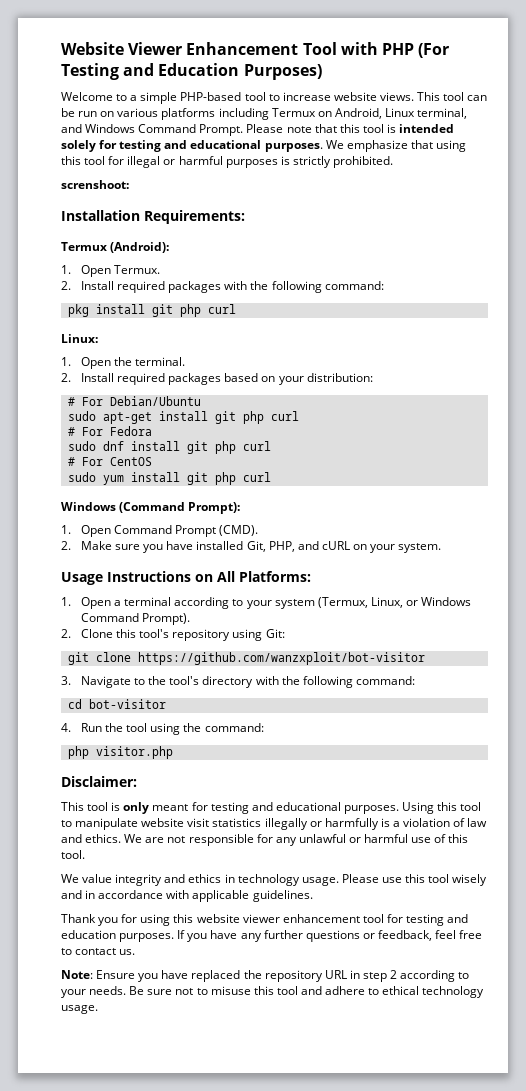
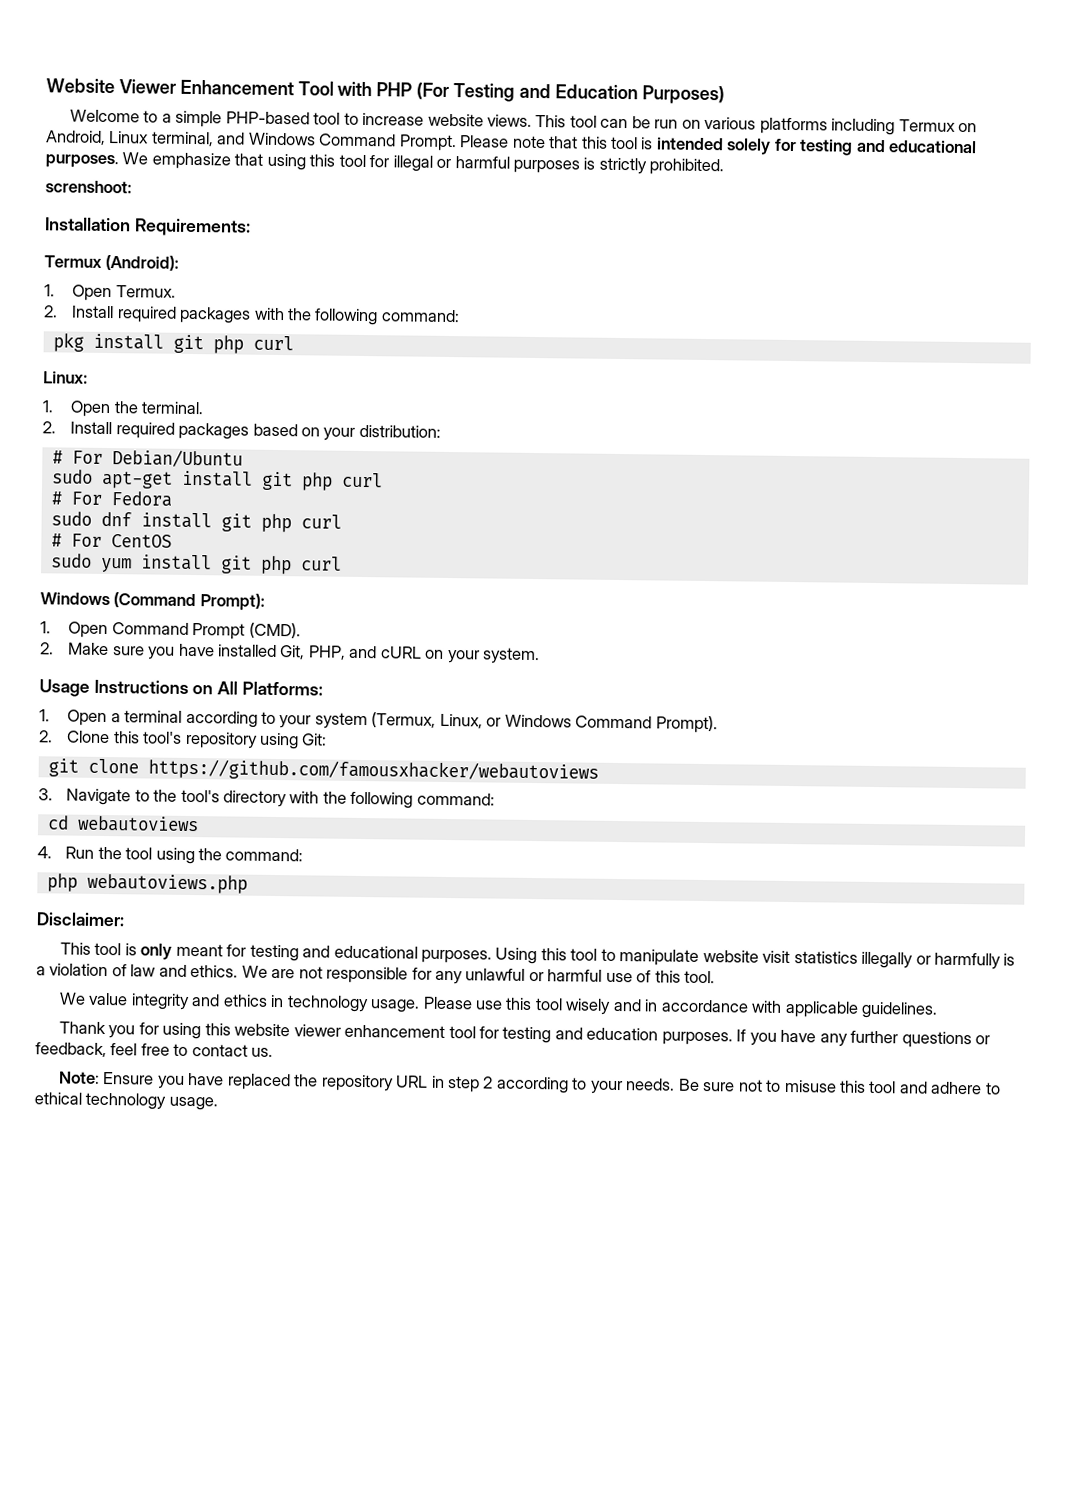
[137,652,425,665] https://github.com/wanzxploit/bot-visitor -> [147,758,599,783] https://github.com/famousxhacker/webautoviews
[88,699,166,709] bot-visitor -> [76,815,199,833] webautoviews
[95,746,173,759] visitor.php -> [86,873,248,894] webautoviews.php

